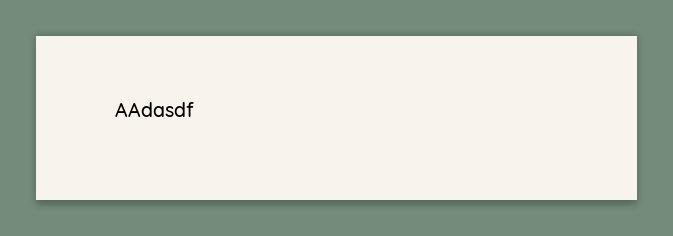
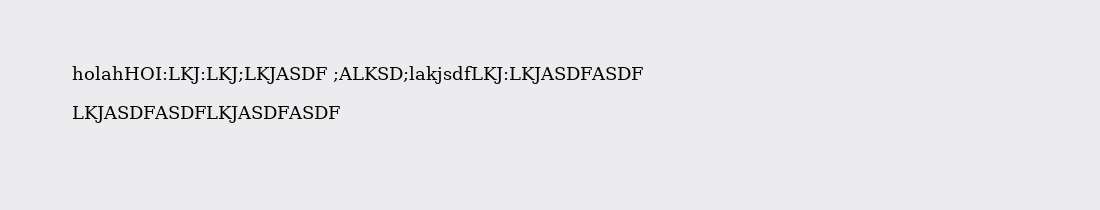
[115,102,194,117] AAdasdf -> [72,66,643,84] [72,106,340,123] holahHOI:LKJ:LKJ;LKJASDF ;ALKSD;lakjsdfLKJ:LKJASDFASDF // LKJASDFASDFLKJASDFASDF

